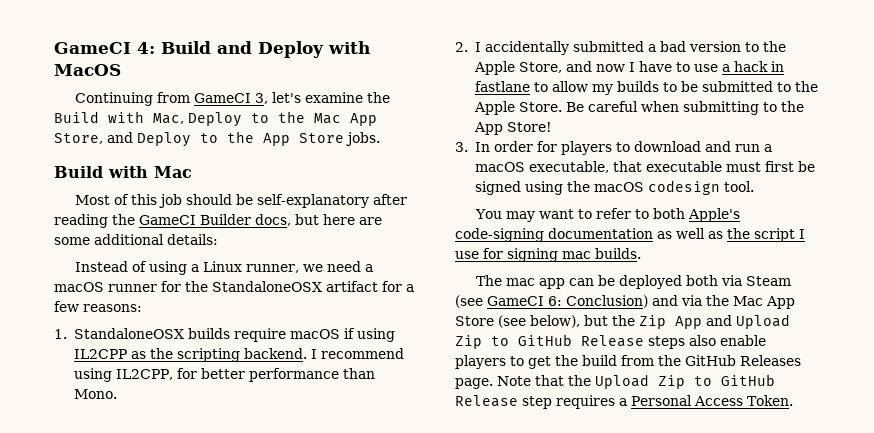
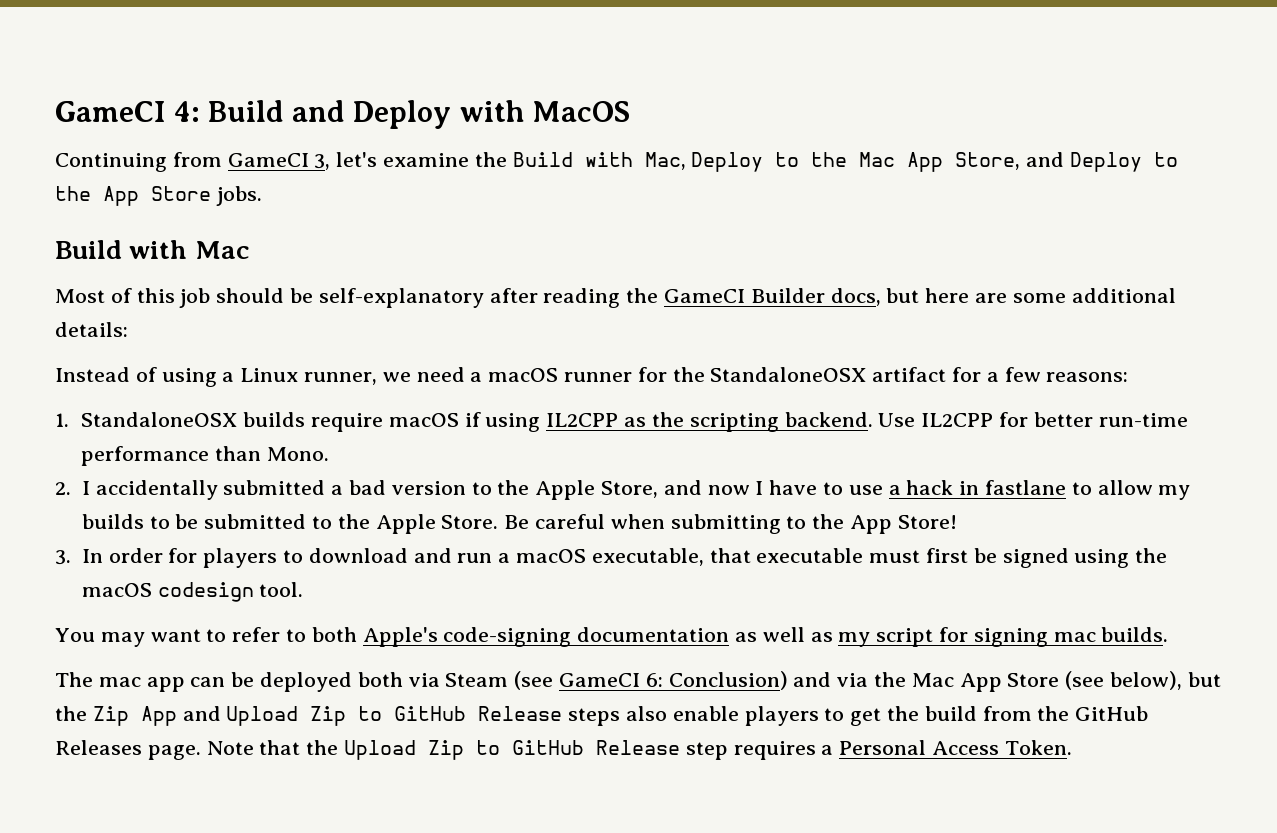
[310,348,404,359] [73,368,173,382] I recommend using IL2CPP, -> [878,413,994,427] Use IL2CPP
(245, 373) none -> [1098,413,1188,427] run-time
[727,228,805,242] [455,251,479,259] the script I use -> [838,628,934,647] my script

